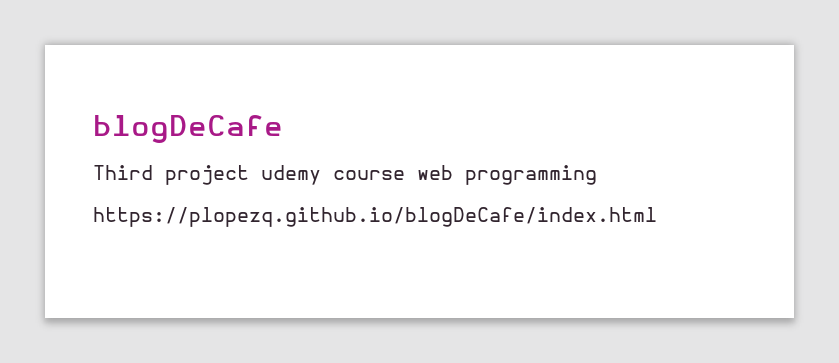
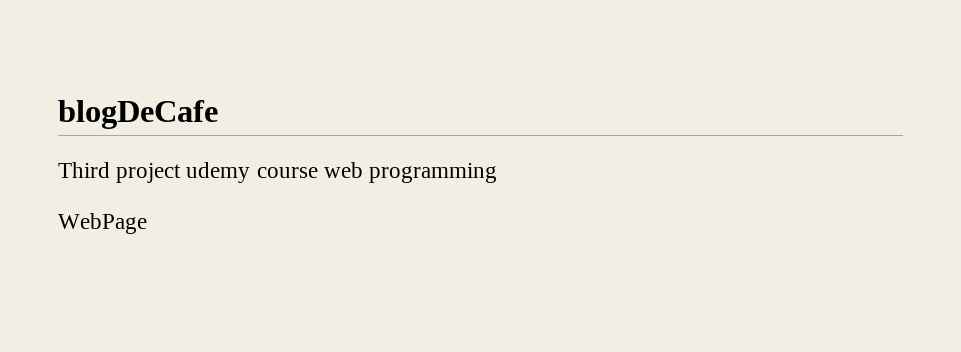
[93,207,657,227] https://plopezq.github.io/blogDeCafe/index.html -> [58,213,147,234] WebPage

